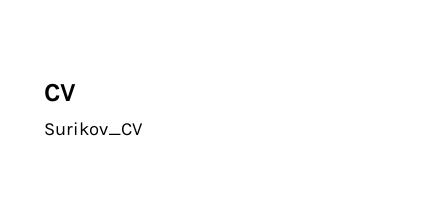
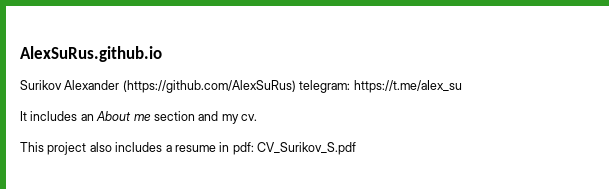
[44,83,76,102] [44,122,143,136] CV // Surikov_CV -> [20,46,162,62] [20,80,462,93] [20,111,257,124] [20,142,356,155] AlexSuRus.github.io // Surikov Alexander (https://github.com/AlexSuRus) telegram: https://t.me/aIex_su // It includes an About me section and my cv. // This project also includes a resume in pdf: CV_Surikov_S.pdf

